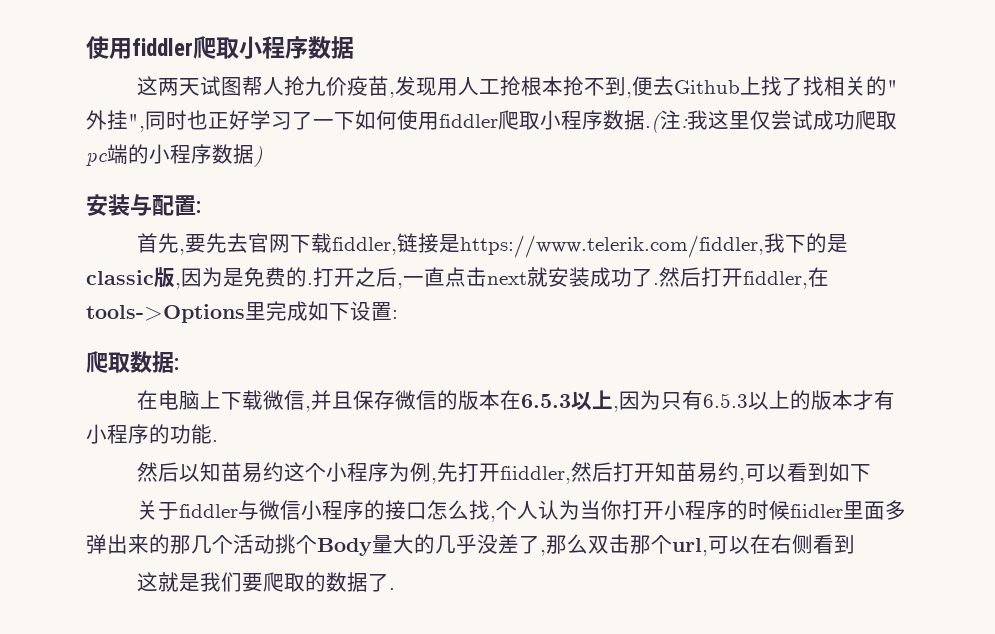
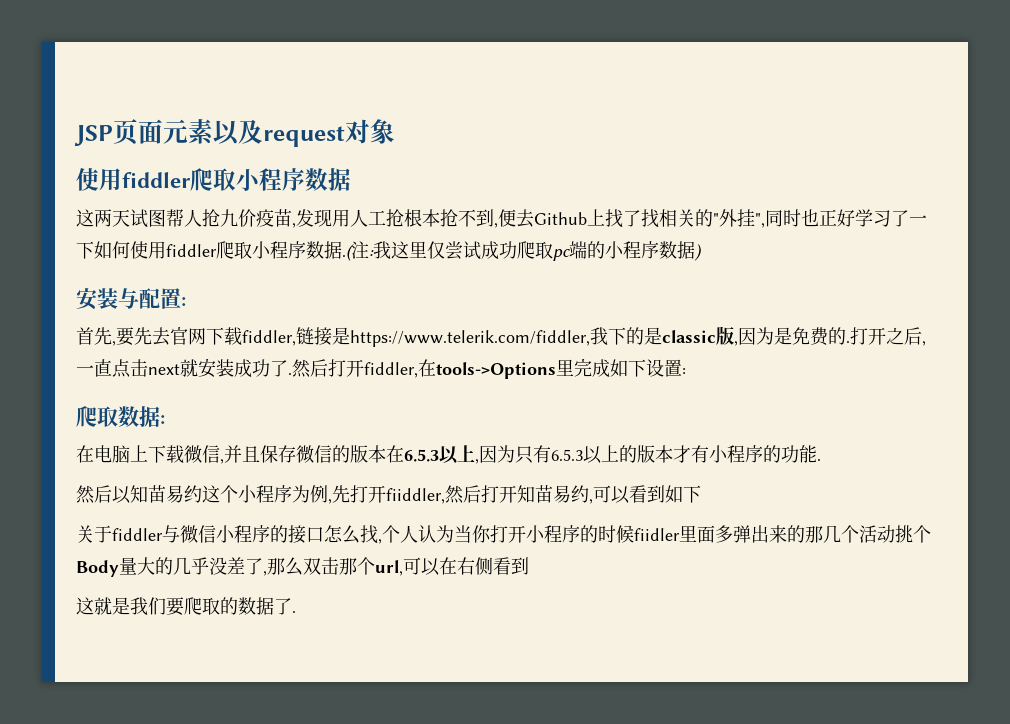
(86, 47) none -> [74,119,395,147] JSP页面元素以及request对象 //

